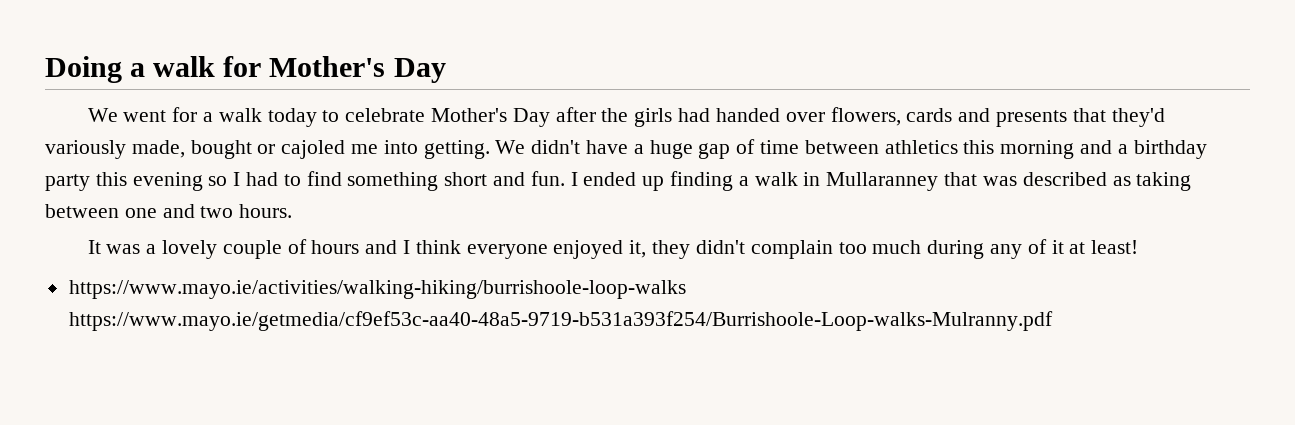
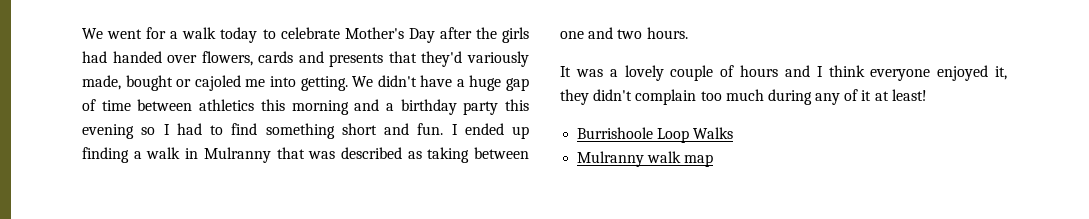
[45,56,446,83] Doing a walk for Mother's Day // -> (82, 33) none
[826,172,939,191] Mullaranney -> [203,147,271,163] Mulranny
[68,280,686,299] [68,311,1053,331] https://www.mayo.ie/activities/walking-hiking/burrishoole-loop-walks https://www.mayo.ie/getmedia/cf9ef53c-aa40-48a5-9719-b531a393f254/Burrishoole-Loop-walks-Mulranny.pdf -> [577,127,734,143] [577,151,714,167] Burrishoole Loop Walks // Mulranny walk map

